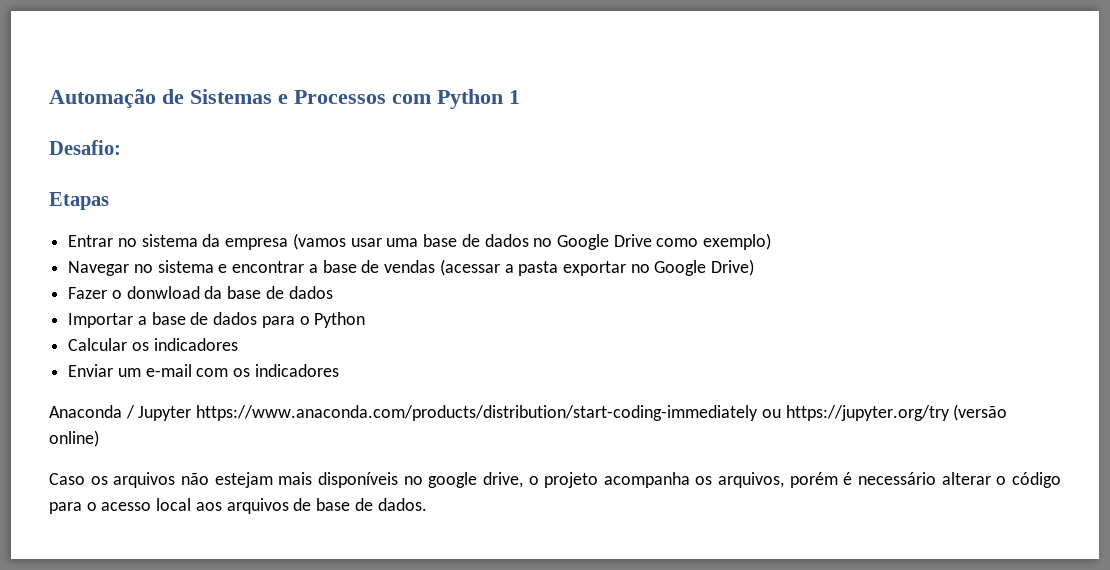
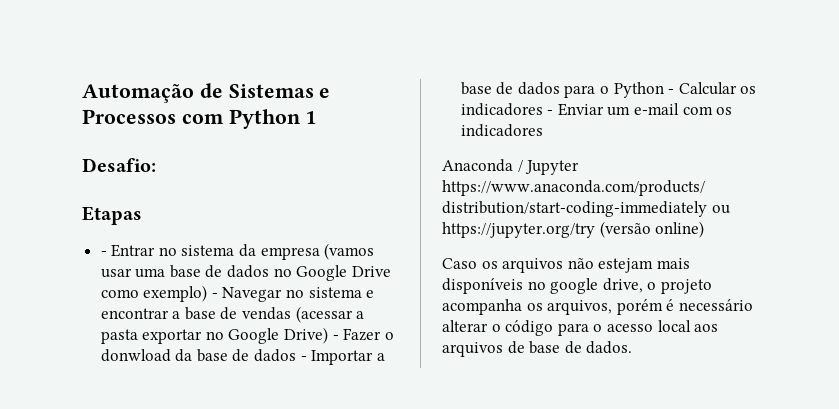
(109, 201) none -> [100,251,107,256] -
(772, 241) // -> [211,293,218,298] -
(755, 267) // -> [332,335,339,340] -
(333, 292) // -> [300,356,307,361] -
(366, 320) // -> [668,89,675,94] -
(238, 344) // -> [547,110,554,115] -

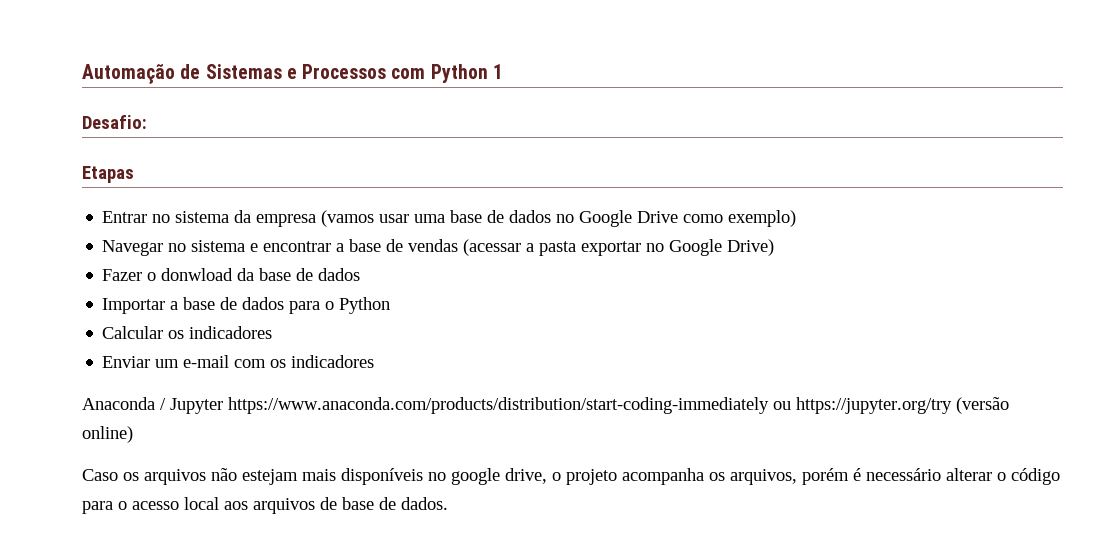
[100,251,107,256] - -> (134, 174) none
[211,293,218,298] - -> (797, 218) //
[332,335,339,340] - -> (775, 247) //
[300,356,307,361] - -> (361, 274) //
[668,89,675,94] - -> (391, 305) //
[547,110,554,115] - -> (273, 332) //

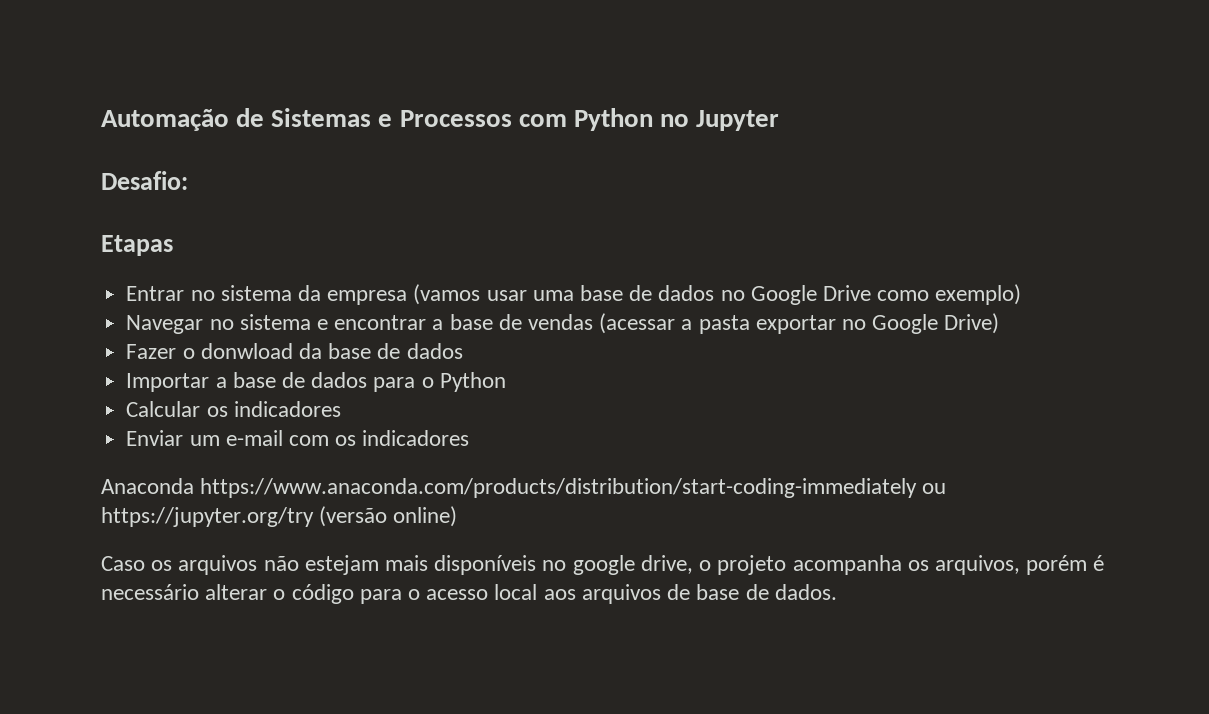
[492,64,503,79] 1 -> [660,110,780,131] no Jupyter
[160,398,223,414] / Jupyter -> (194, 486) none

